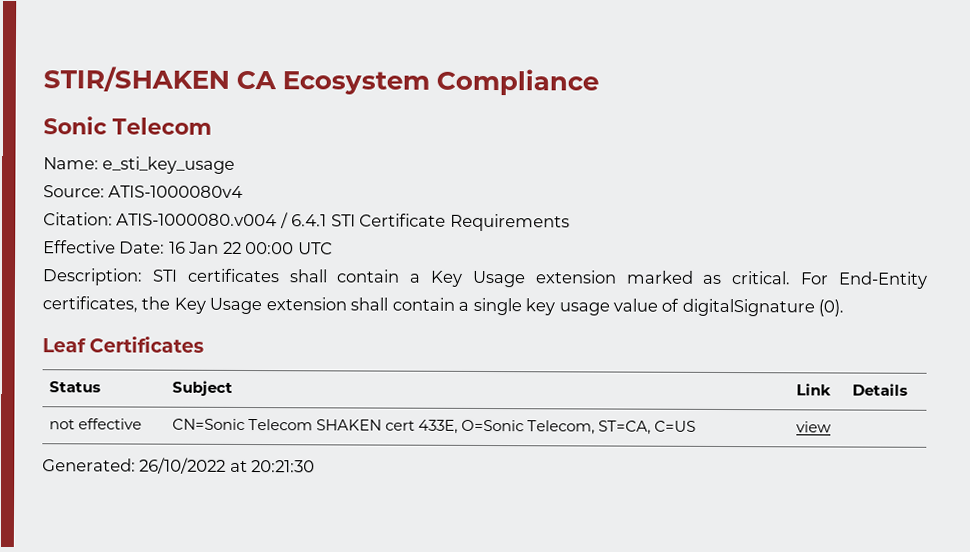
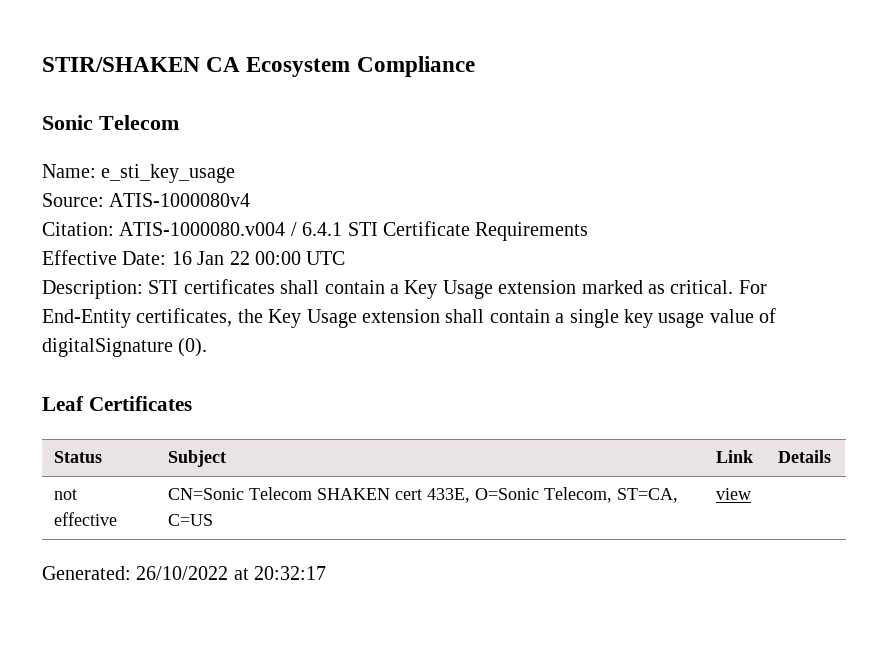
[251,460,316,473] 20:21:30 -> [254,566,327,580] 20:32:17

